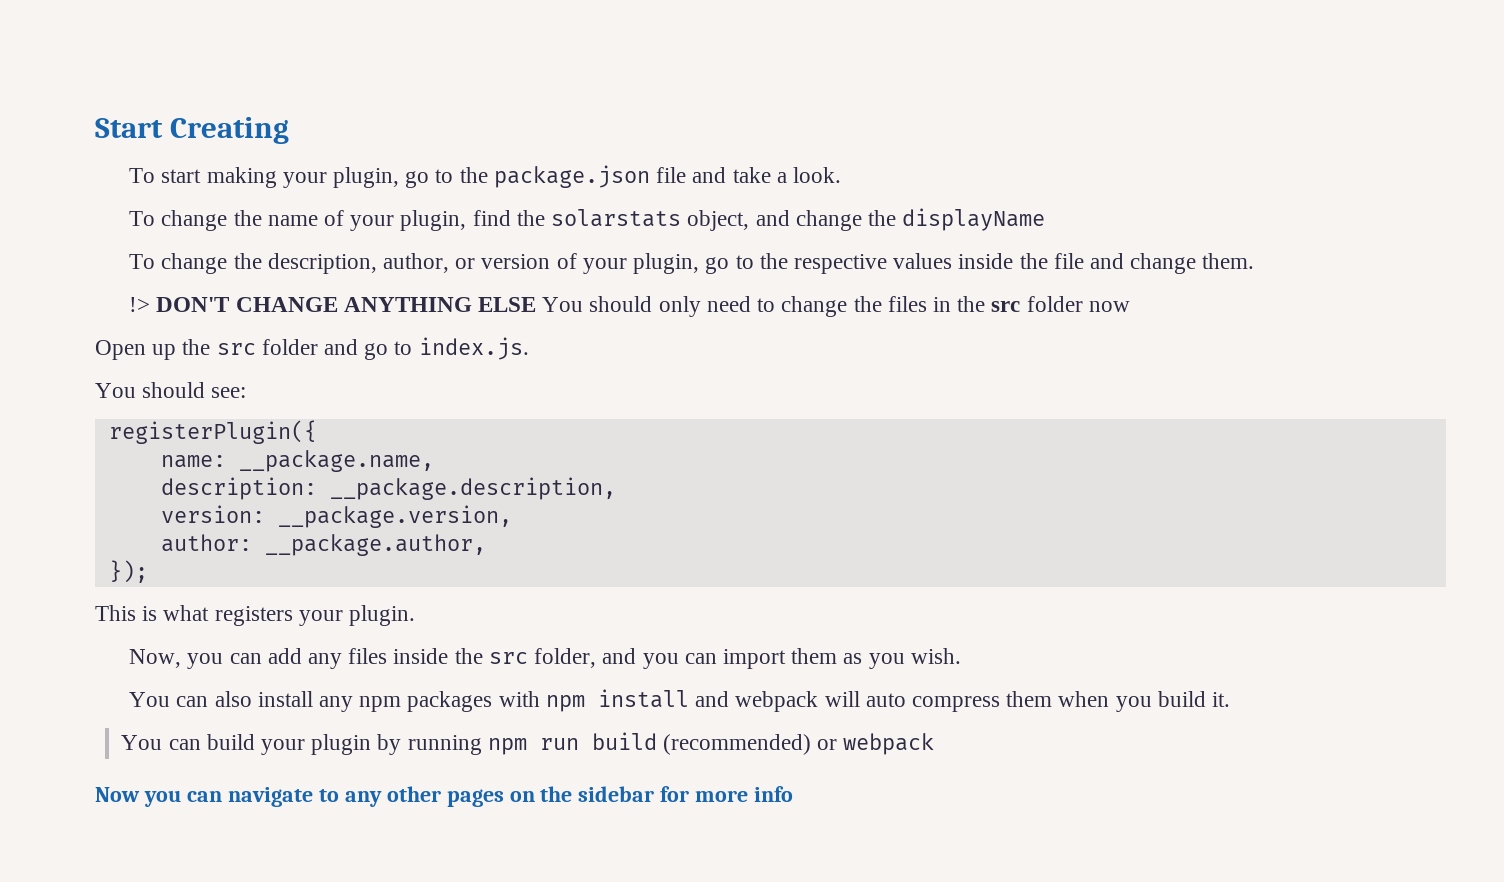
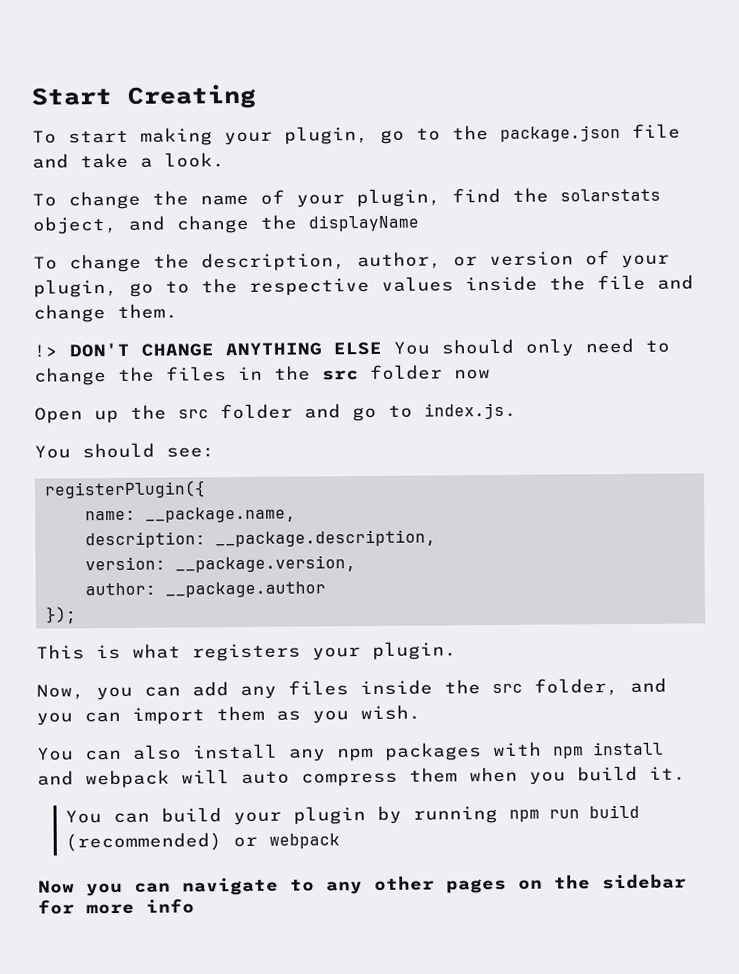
[264,534,486,556] __package.author, -> [164,581,326,598] __package.author

